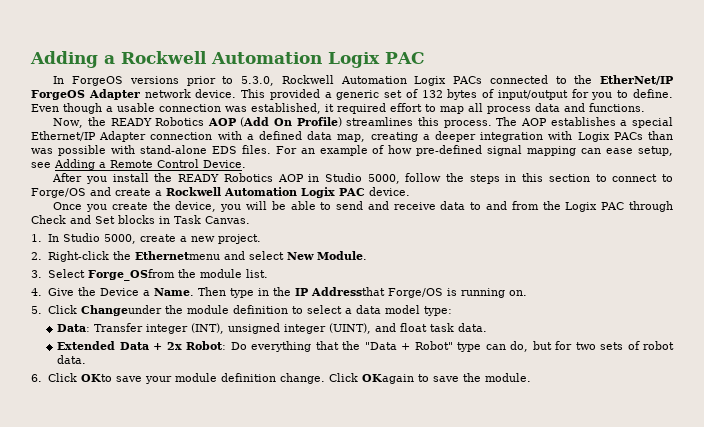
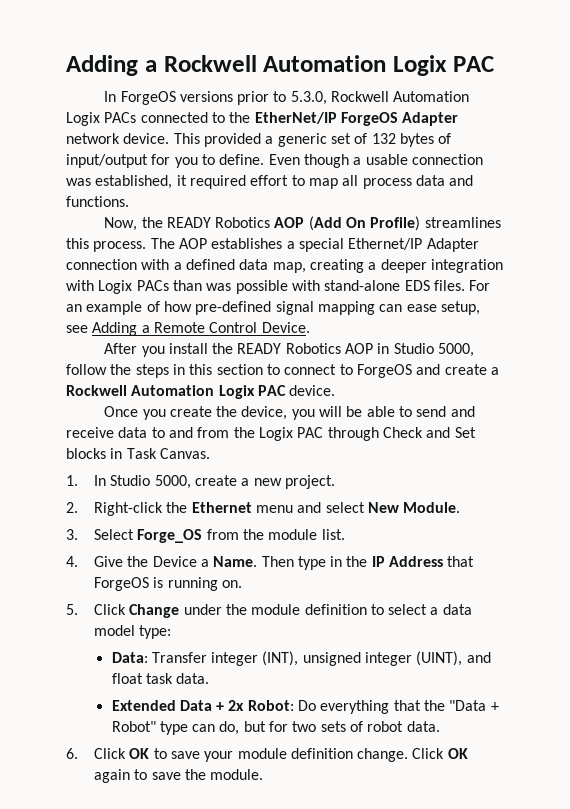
[31,188,86,198] Forge/OS -> [356,364,412,378] ForgeOS
[134,251,220,260] Ethernetmenu -> [191,502,293,513] Ethernet menu
[87,269,175,281] Forge_OSfrom -> [137,529,239,543] Forge_OS from
[310,287,443,298] Addressthat Forge/OS -> [389,556,475,567] [93,577,149,591] Address that ForgeOS
[80,305,162,316] Changeunder -> [129,604,222,618] Change under
[80,374,112,382] OKto -> [129,748,167,759] OK to
[361,374,414,384] OKagain -> [447,748,468,759] [93,769,130,783] OK again

